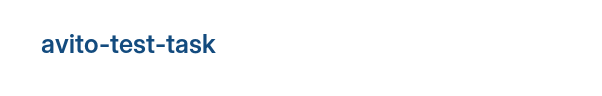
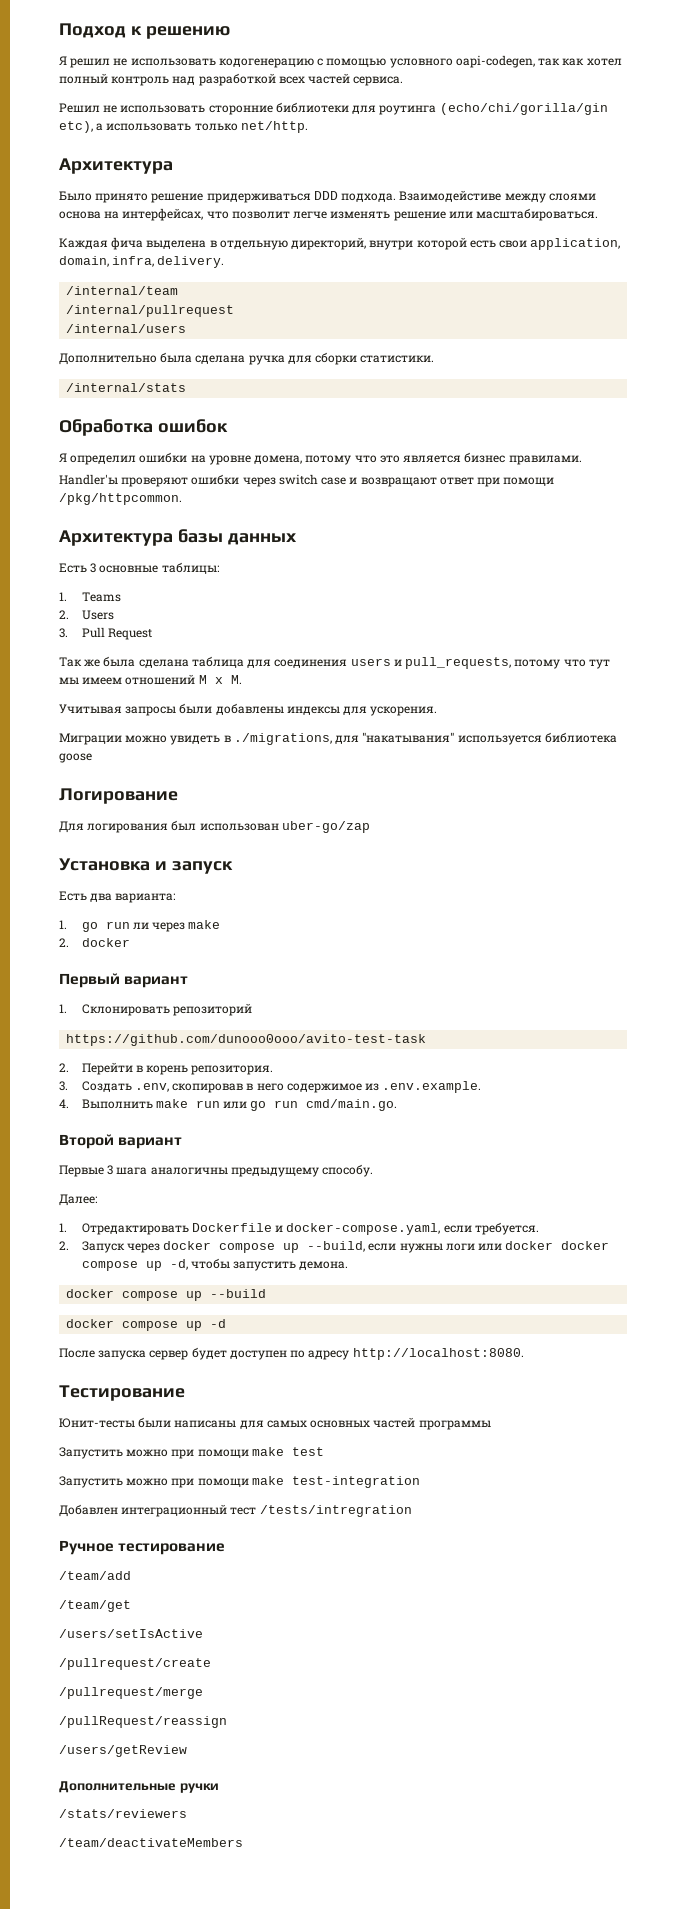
[41,34,216,54] avito-test-task -> [59,23,230,39] [59,55,622,68] [59,73,404,86] [59,102,608,115] [59,121,308,133] [59,158,173,174] [59,190,596,203] [59,208,599,221] [59,237,621,250] [59,256,225,268] [66,286,179,295] [66,305,235,317] [66,324,187,333] [59,352,435,365] [66,383,187,392] [59,419,228,436] [59,452,582,465] [59,474,555,487] [59,493,182,505] [59,529,297,546] [59,562,219,574] [59,592,121,602] [59,610,114,620] [59,627,152,640] [59,656,610,669] [59,674,242,685] [59,703,438,716] [59,732,617,745] [59,753,92,763] [59,788,178,804] [59,820,370,833] [59,858,233,874] [59,891,176,903] [59,920,221,932] [59,938,130,947] [59,973,189,988] [59,1003,252,1016] [66,1034,427,1046] [59,1062,274,1075] [59,1081,482,1093] [59,1099,398,1111] [59,1134,183,1149] [59,1164,374,1177] [59,1194,97,1206] [59,1222,539,1235] [59,1241,610,1253] [81,1258,349,1271] [66,1289,267,1301] [66,1319,227,1331] [59,1347,524,1360] [59,1385,185,1401] [59,1417,491,1430] [59,1447,324,1459] [59,1476,420,1488] [59,1504,412,1517] [59,1540,226,1555] [59,1571,131,1580] [59,1600,131,1612] [59,1629,203,1638] [59,1658,211,1670] [59,1687,203,1699] [59,1716,227,1728] [59,1745,187,1757] [59,1781,219,1793] [59,1809,187,1818] [59,1838,243,1847] Подход к решению // Я решил не использовать кодогенерацию с помощью условного oapi-codegen, так как хотел полный контроль над разработкой всех частей сервиса. // Решил не использовать сторонние библиотеки для роутинга (echo/chi/gorilla/gin etc), а использовать только net/http. // Архитектура // Было принято решение придерживаться DDD подхода. Взаимодейстиве между слоями основа на интерфейсах, что позволит легче изменять решение или масштабироваться. // Каждая фича выделена в отдельную директорий, внутри которой есть свои application, domain, infra, delivery. // /internal/team // /internal/pullrequest // /internal/users // Дополнительно была сделана ручка для сборки статистики. // /internal/stats // Обработка ошибок // Я определил ошибки на уровне домена, потому что это является бизнес правилами. // Handler'ы проверяют ошибки через switch case и возвращают ответ при помощи /pkg/httpcommon. // Архитектура базы данных // Есть 3 основные таблицы: // 1. Teams // 2. Users // 3. Pull Request // Так же была сделана таблица для соединения users и pull_requests, потому что тут мы имеем отношений M x M. // Учитывая запросы были добавлены индексы для ускорения. // Миграции можно увидеть в ./migrations, для "накатывания" используется библиотека goose // Логирование // Для логирования был использован uber-go/zap // Установка и запуск // Есть два варианта: // 1. go run ли через make // 2. docker // Первый вариант // 1. Склонировать репозиторий // https://github.com/dunooo0ooo/avito-test-task // 2. Перейти в корень репозитория. // 3. Создать .env, скопировав в него содержимое из .env.example. // 4. Выполнить make run или go run cmd/main.go. // Второй вариант // Первые 3 шага аналогичны предыдущему способу. // Далее: // 1. Отредактировать Dockerfile и docker-compose.yaml, если требуется. // 2. Запуск через docker compose up --build, если нужны логи или docker docker compose up -d, чтобы запустить демона. // docker compose up --build // docker compose up -d // После запуска сервер будет доступен по адресу http://localhost:8080. // Тестирование // Юнит-тесты были написаны для самых основных частей программы // Запустить можно при помощи make test // Запустить можно при помощи make test-integration // Добавлен интеграционный тест /tests/intregration // Ручное тестирование // /team/add // /team/get // /users/setIsActive // /pullrequest/create // /pullrequest/merge // /pullRequest/reassign // /users/getReview // Дополнительные ручки // /stats/reviewers // /team/deactivateMembers

